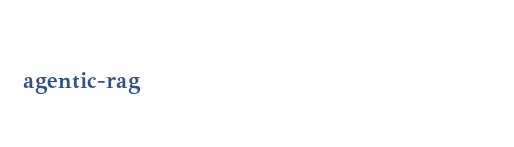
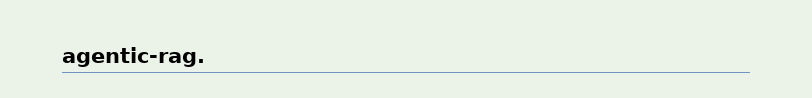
[23,72,141,94] agentic-rag -> [62,47,205,67] agentic-rag.

